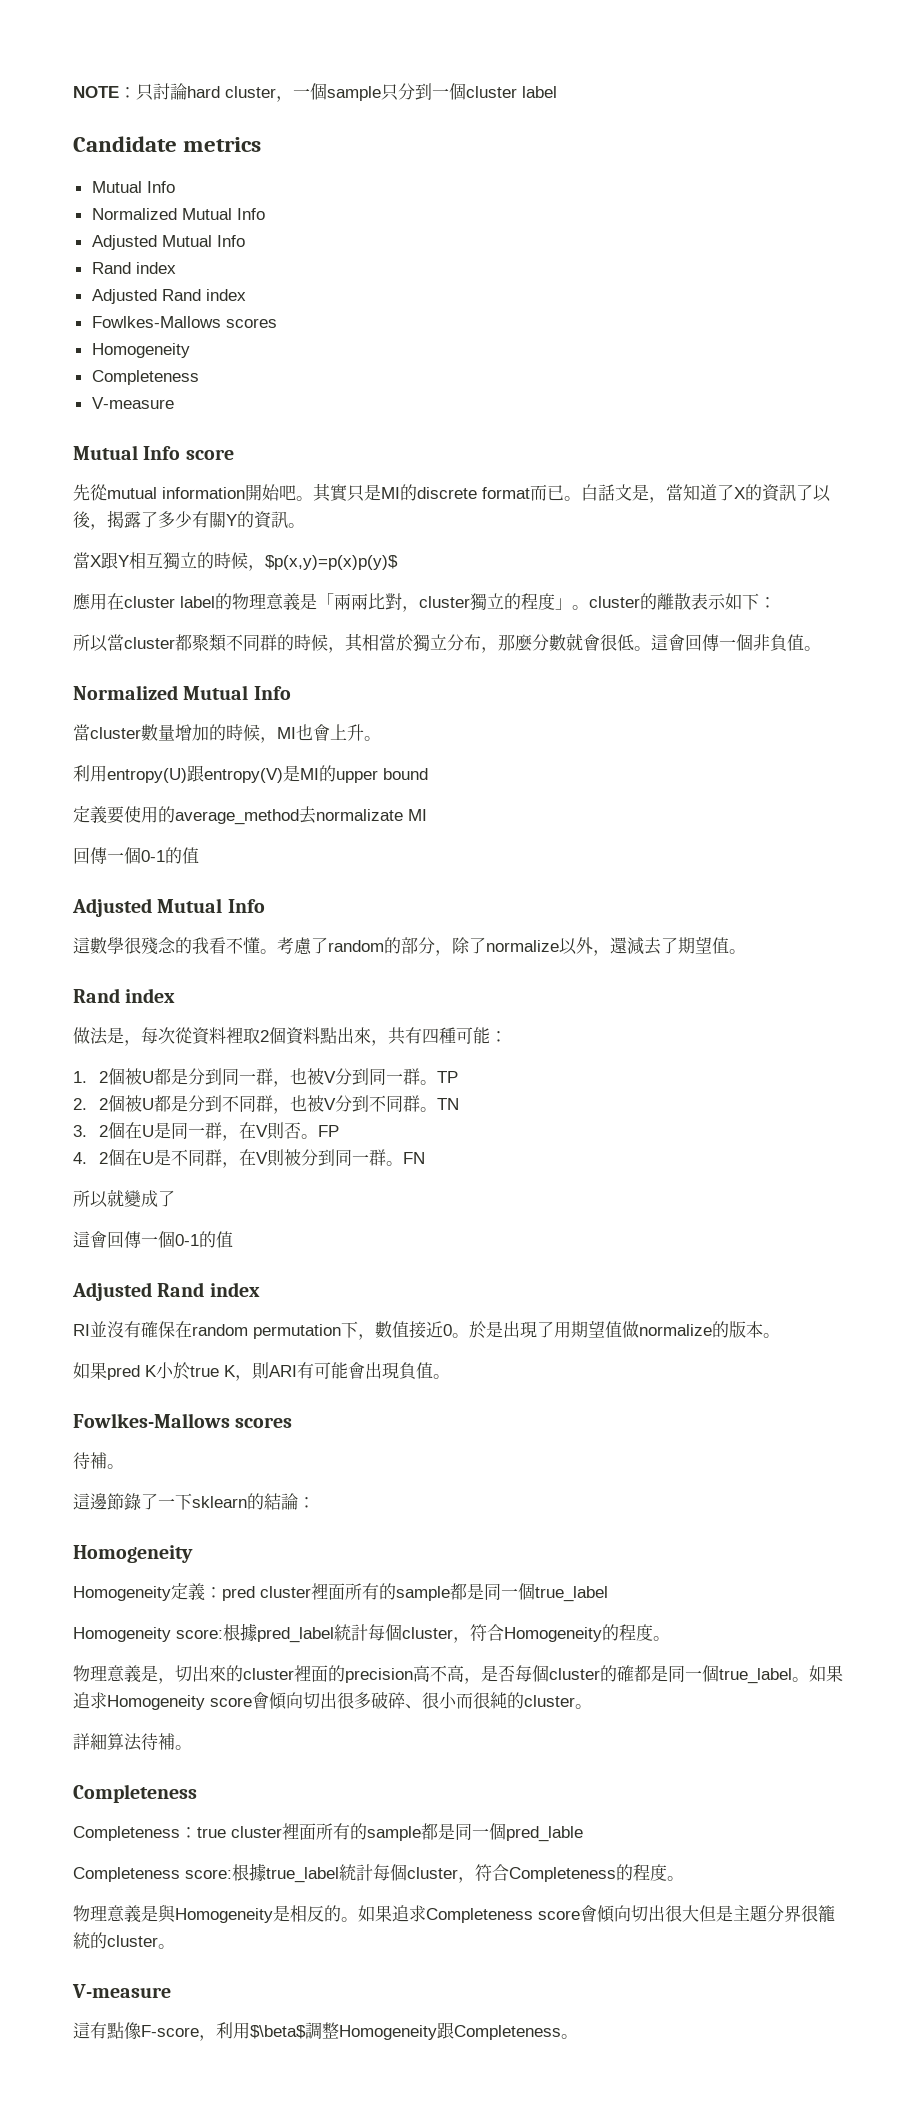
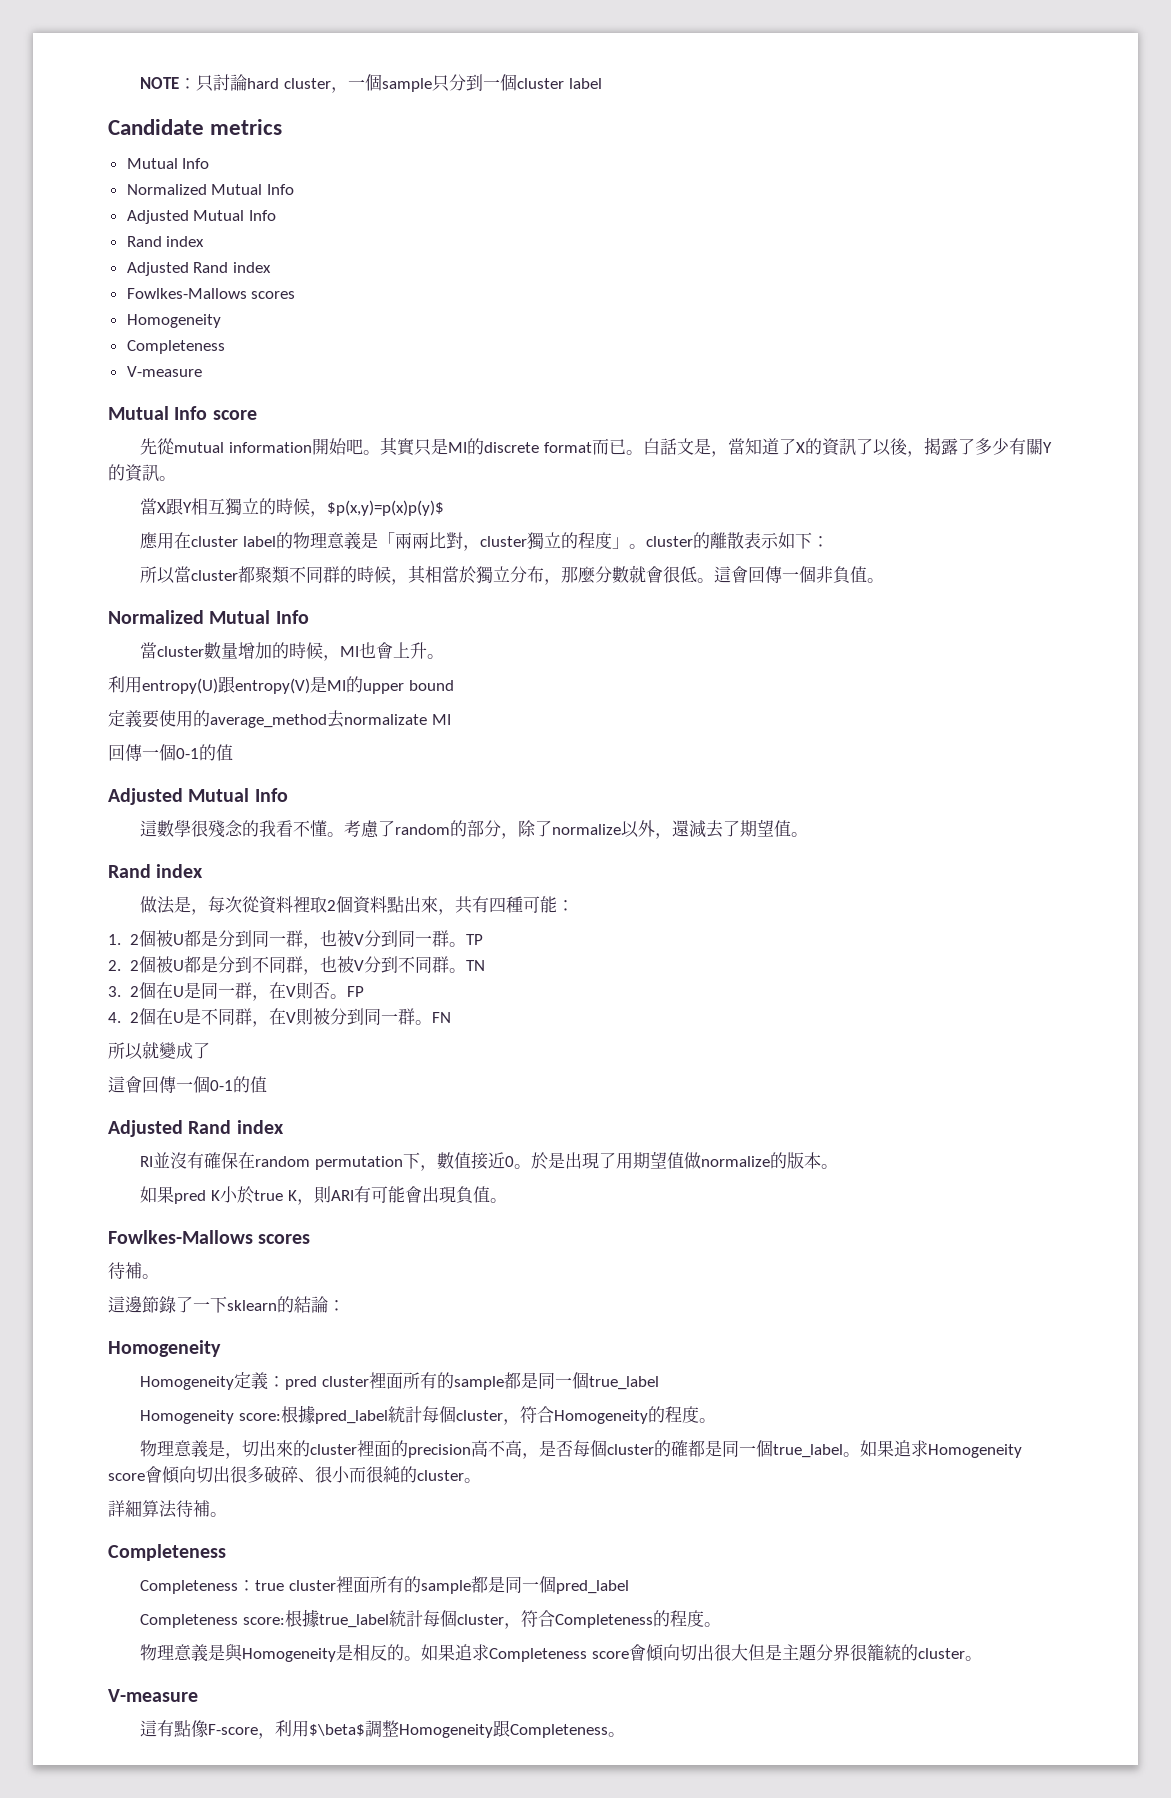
[506,1826,583,1842] pred_lable -> [555,1580,629,1594] pred_label

